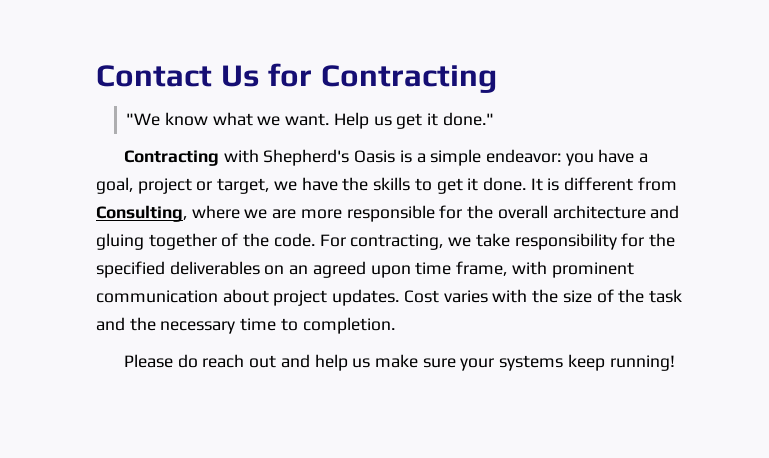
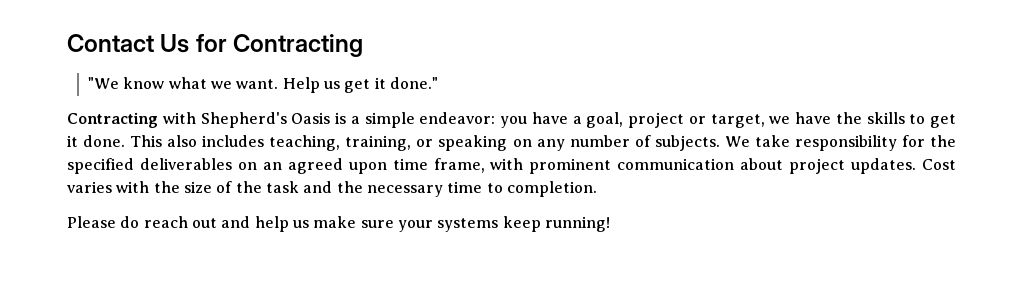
[530,177,677,191] [96,205,680,222] [96,233,472,250] It is different from Consulting, where we are more responsible for the overall architecture and gluing together of the code. For contracting, we -> [130,135,750,151] This also includes teaching, training, or speaking on any number of subjects. We

